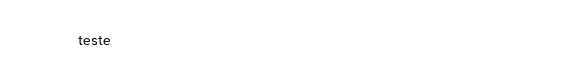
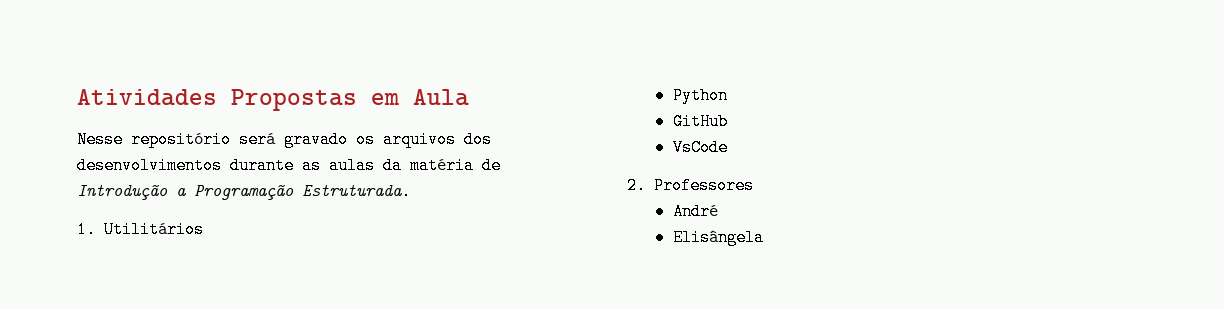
[78,35,111,46] teste -> [77,89,469,111] [77,131,492,148] [77,157,501,174] [77,183,411,200] [77,221,204,238] [672,87,728,104] [672,113,728,130] [672,139,728,156] [627,177,754,194] [672,203,718,220] [672,229,764,246] Atividades Propostas em Aula // Nesse repositório será gravado os arquivos dos desenvolvimentos durante as aulas da matéria de Introdução a Programação Estruturada. // 1. Utilitários // Python // GitHub // VsCode // 2. Professores // André // Elisângela

